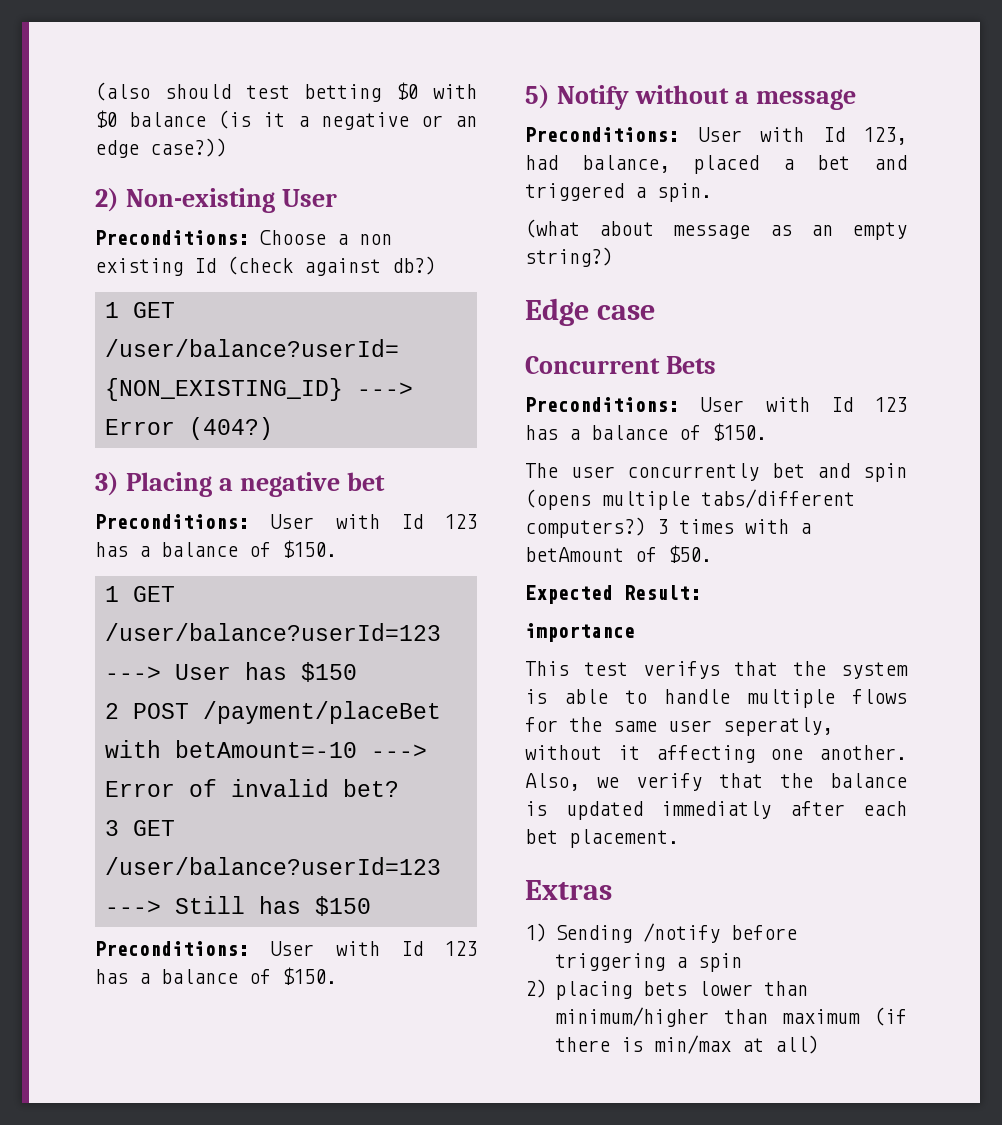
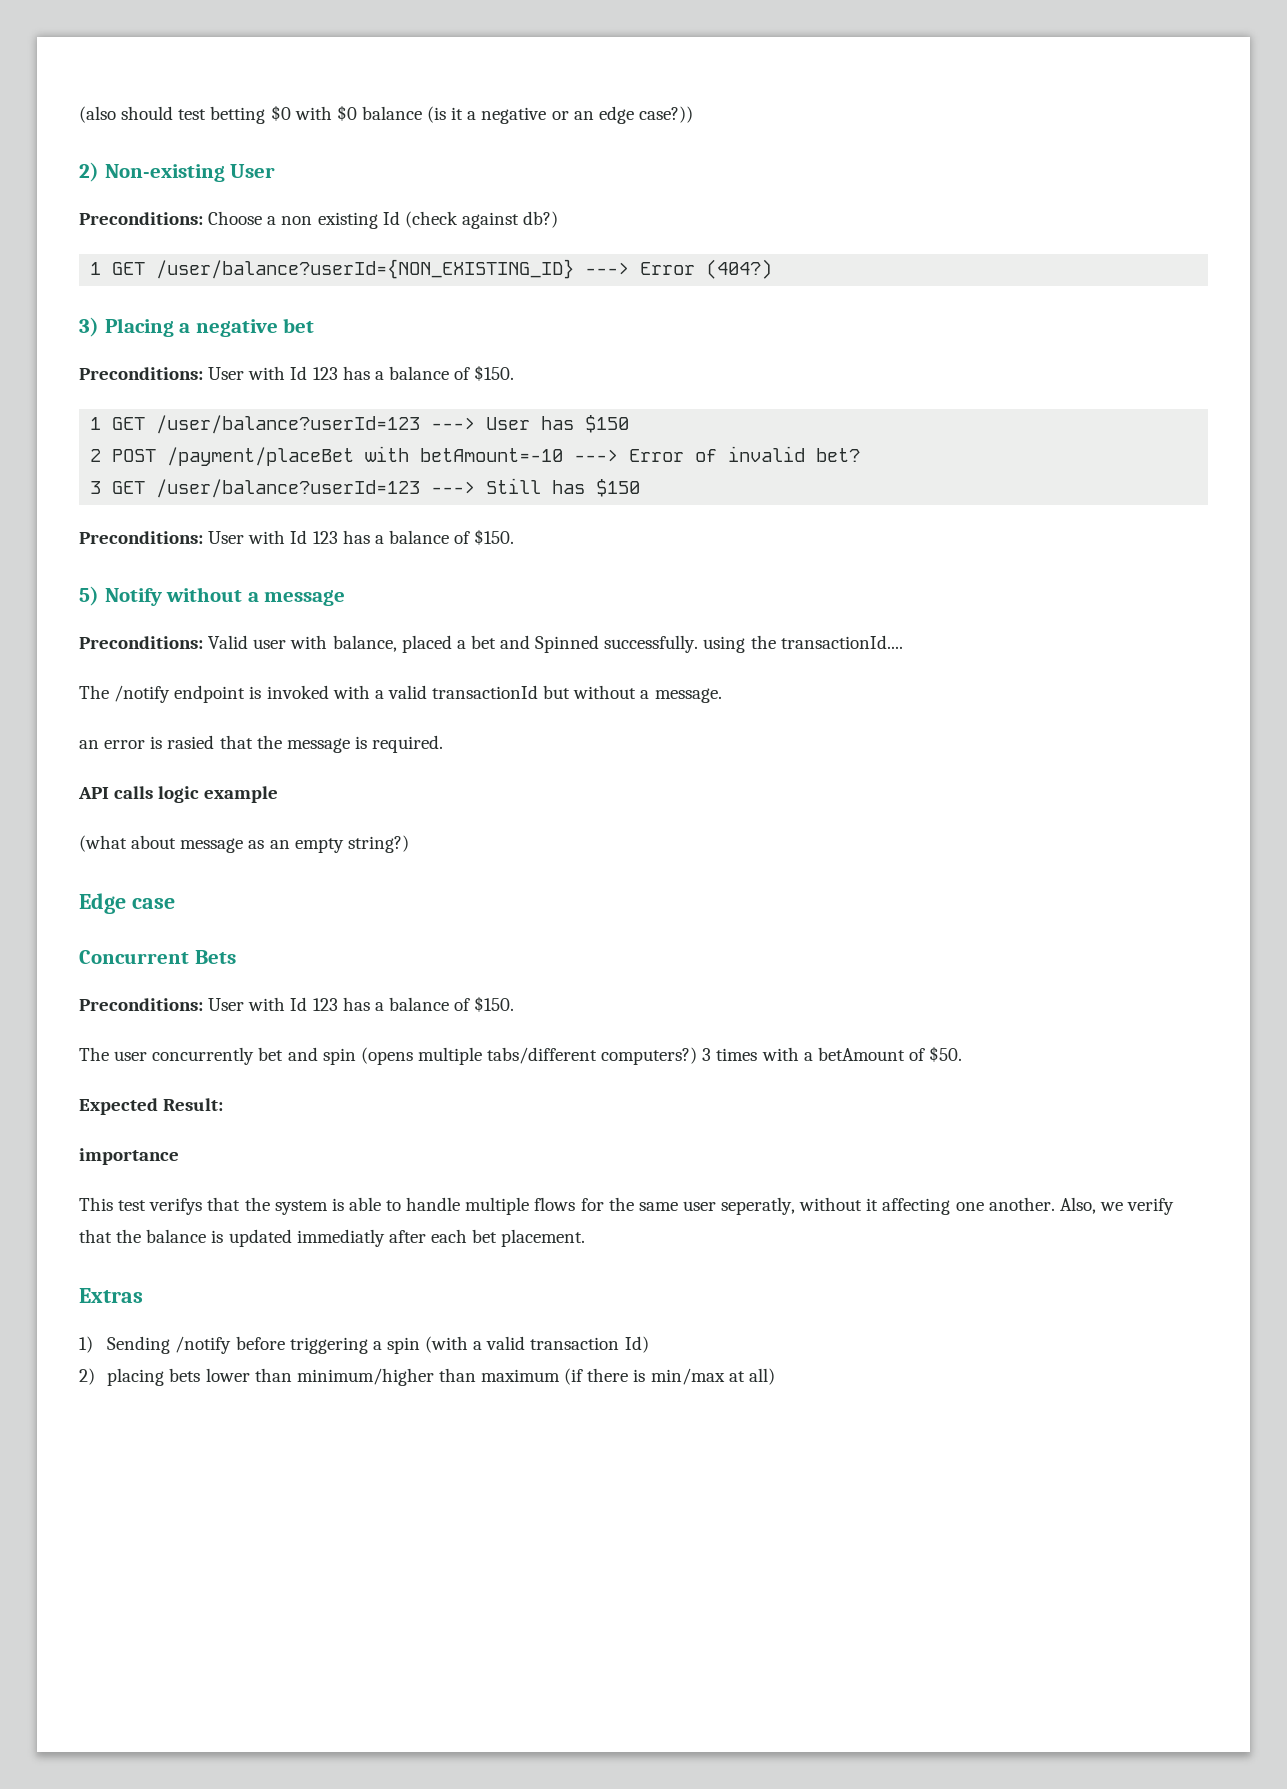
[697,127,907,145] [525,155,558,170] User with Id 123, had -> [208,635,328,649] Valid user with
[525,183,712,202] triggered a spin. -> [535,635,903,653] [79,685,722,703] [79,735,444,753] [78,786,279,803] Spinned successfully. using the transactionId.... // The /notify endpoint is invoked with a valid transactionId but without a message. // an error is rasied that the message is required. // API calls logic example
(743, 962) none -> [425,1336,649,1353] (with a valid transaction Id)

